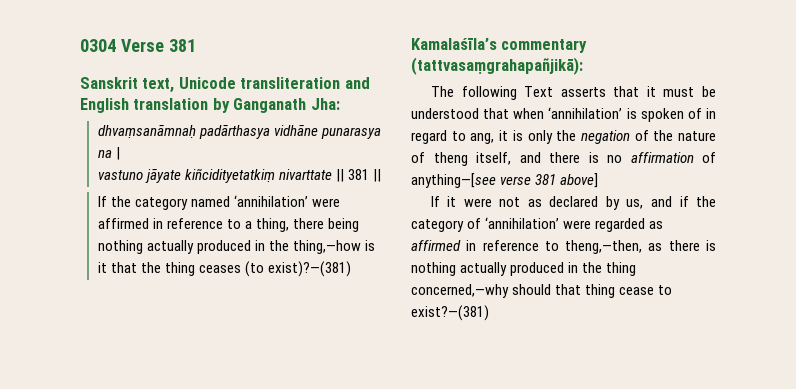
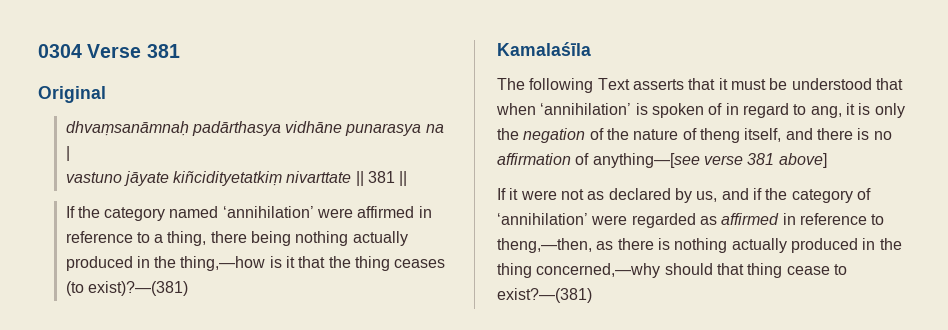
[80,77,370,93] [80,98,340,113] Sanskrit text, Unicode transliteration and English translation by Ganganath Jha: -> [38,86,106,103] Original
[411,38,588,53] [411,57,583,75] Kamalaśīla’s commentary (tattvasaṃgrahapañjikā): -> [497,42,591,56] Kamalaśīla

